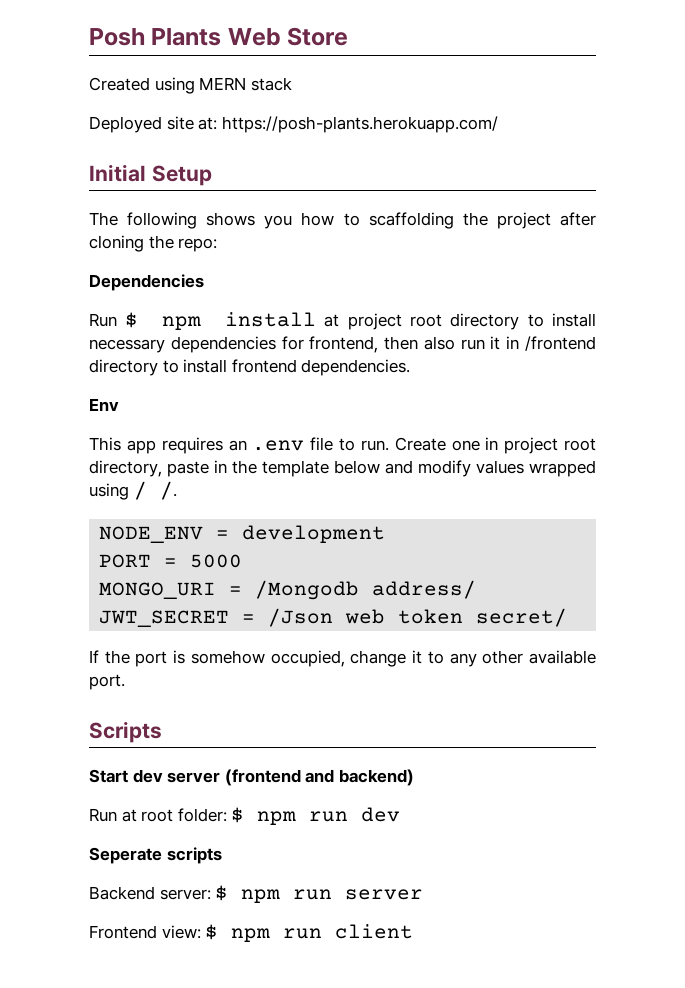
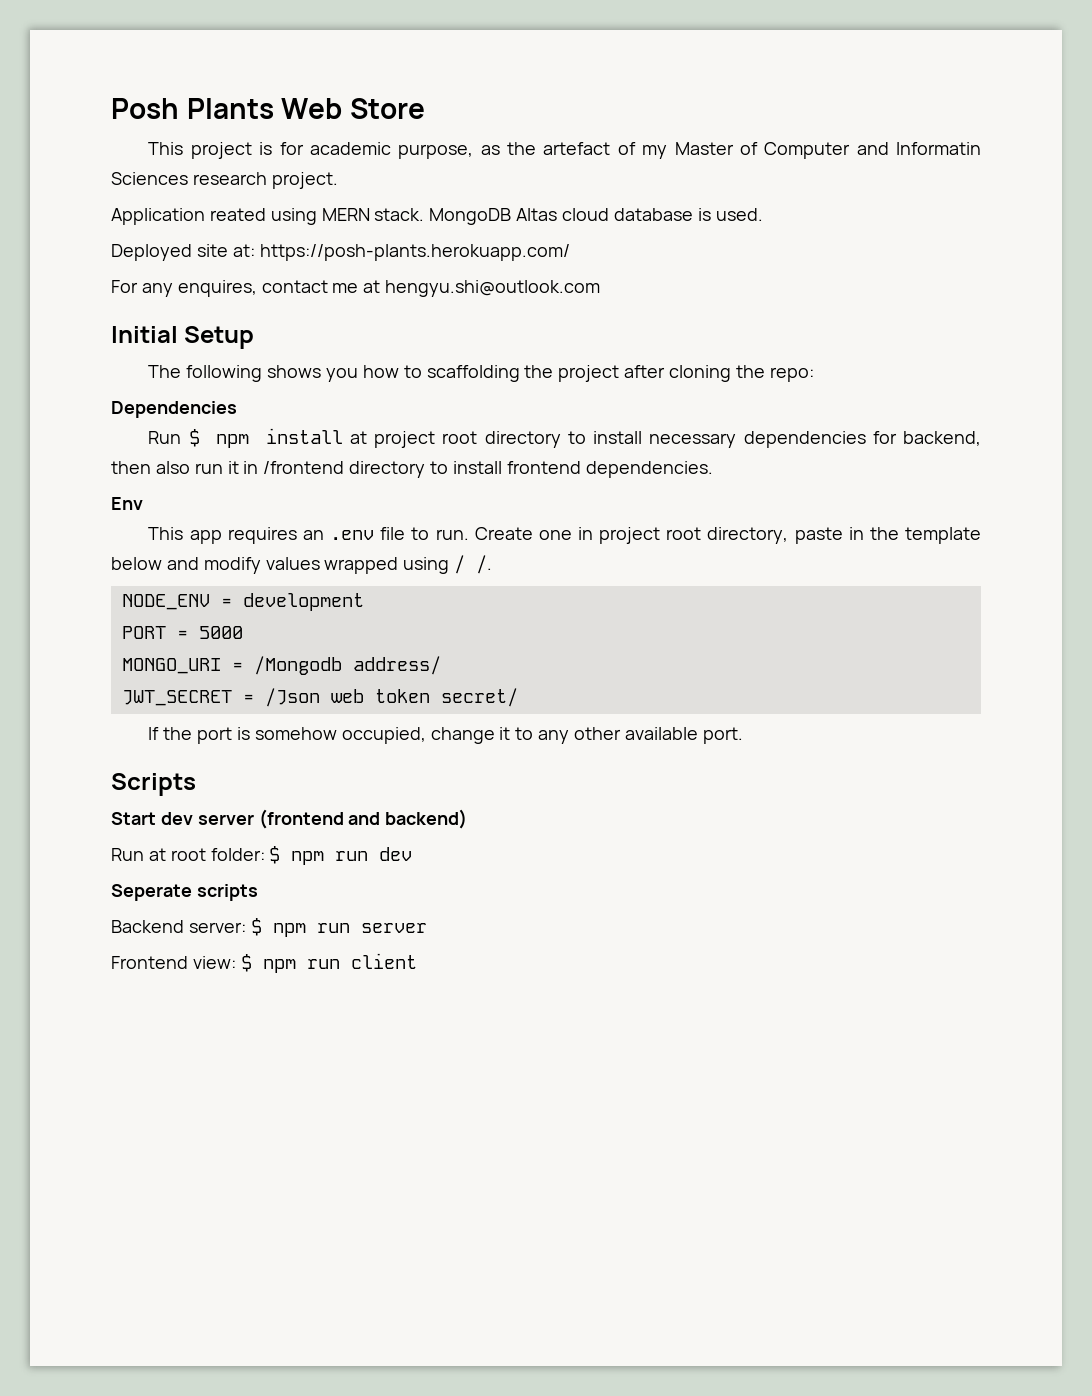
[89,77,292,94] [89,116,498,133] Created using MERN stack // Deployed site at: https://posh-plants.herokuapp.com/ -> [148,142,982,159] [111,172,338,189] [111,208,763,225] [111,244,570,261] [111,280,601,297] This project is for academic purpose, as the artefact of my Master of Computer and Informatin Sciences research project. // Application reated using MERN stack. MongoDB Altas cloud database is used. // Deployed site at: https://posh-plants.herokuapp.com/ // For any enquires, contact me at hengyu.shi@outlook.com
[309,336,379,353] frontend, -> [903,431,981,446] backend,

